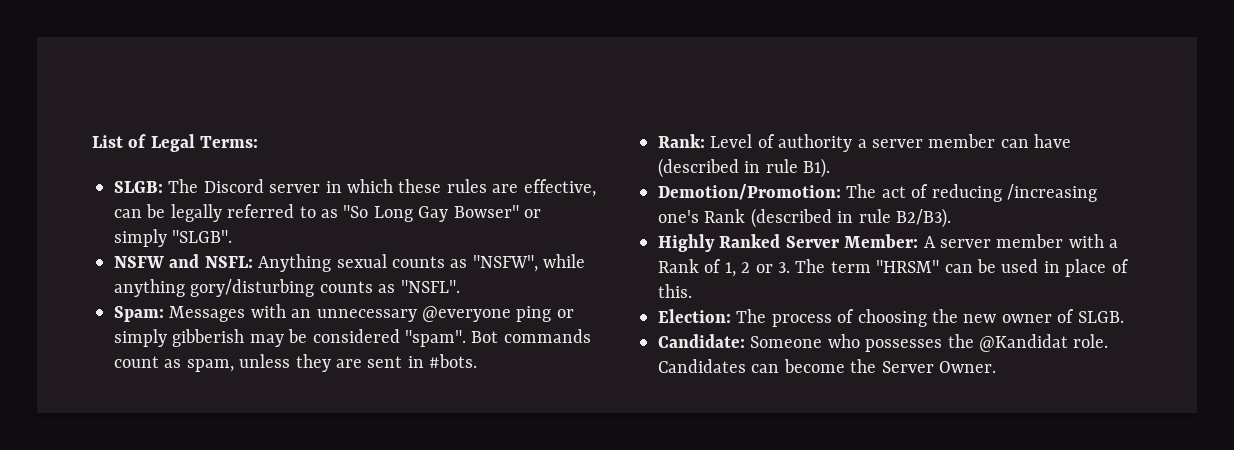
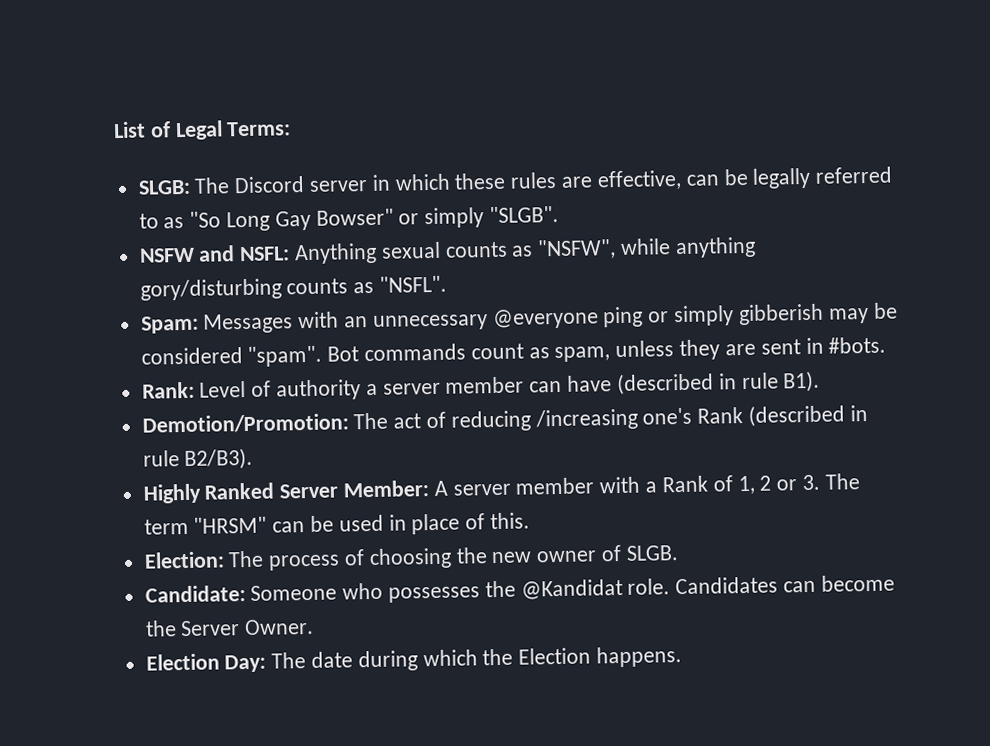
(996, 367) none -> [145,646,683,673] // Election Day: The date during which the Election happens.

